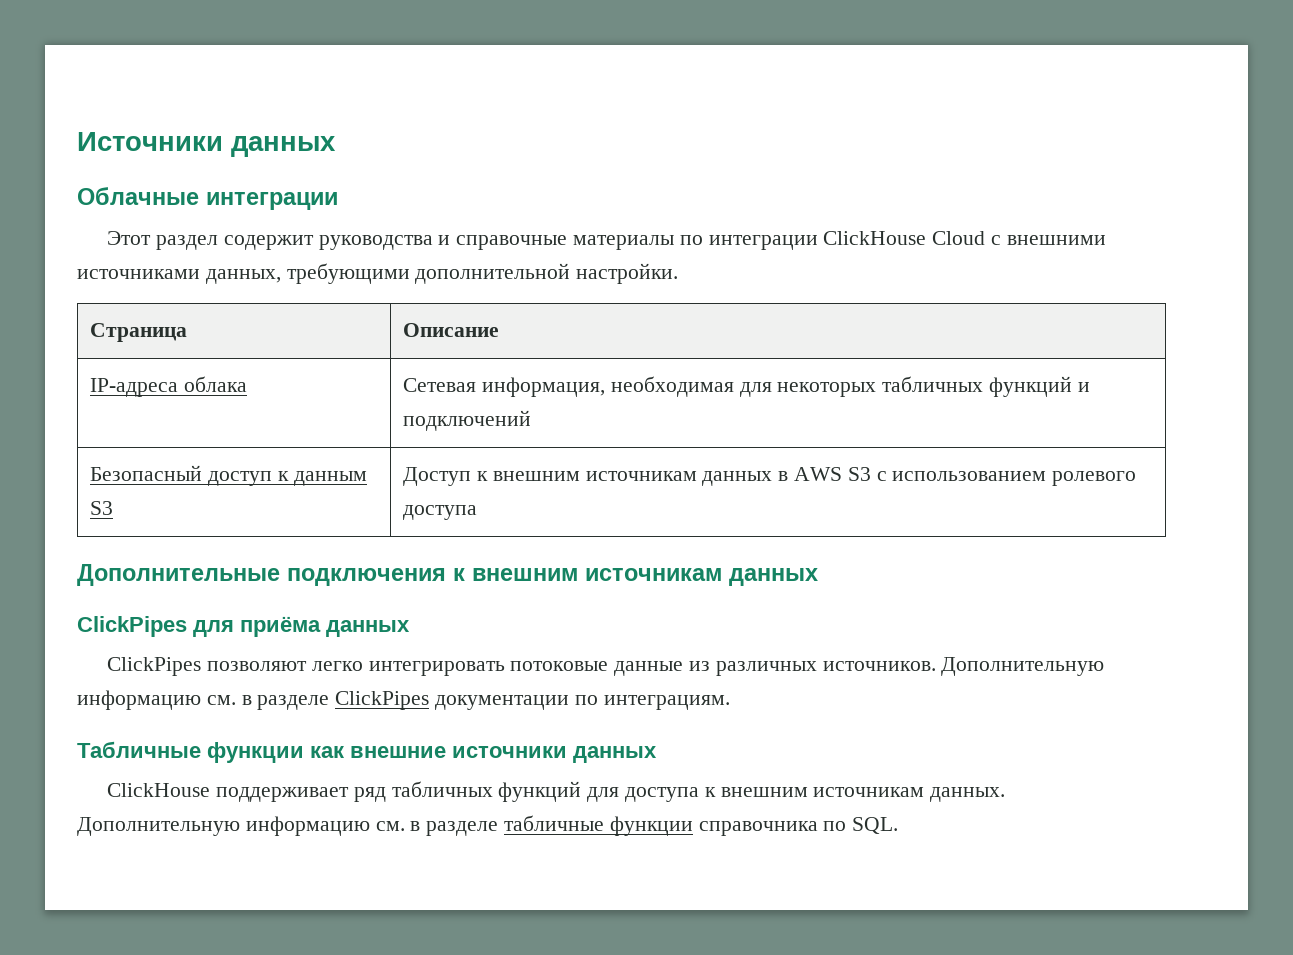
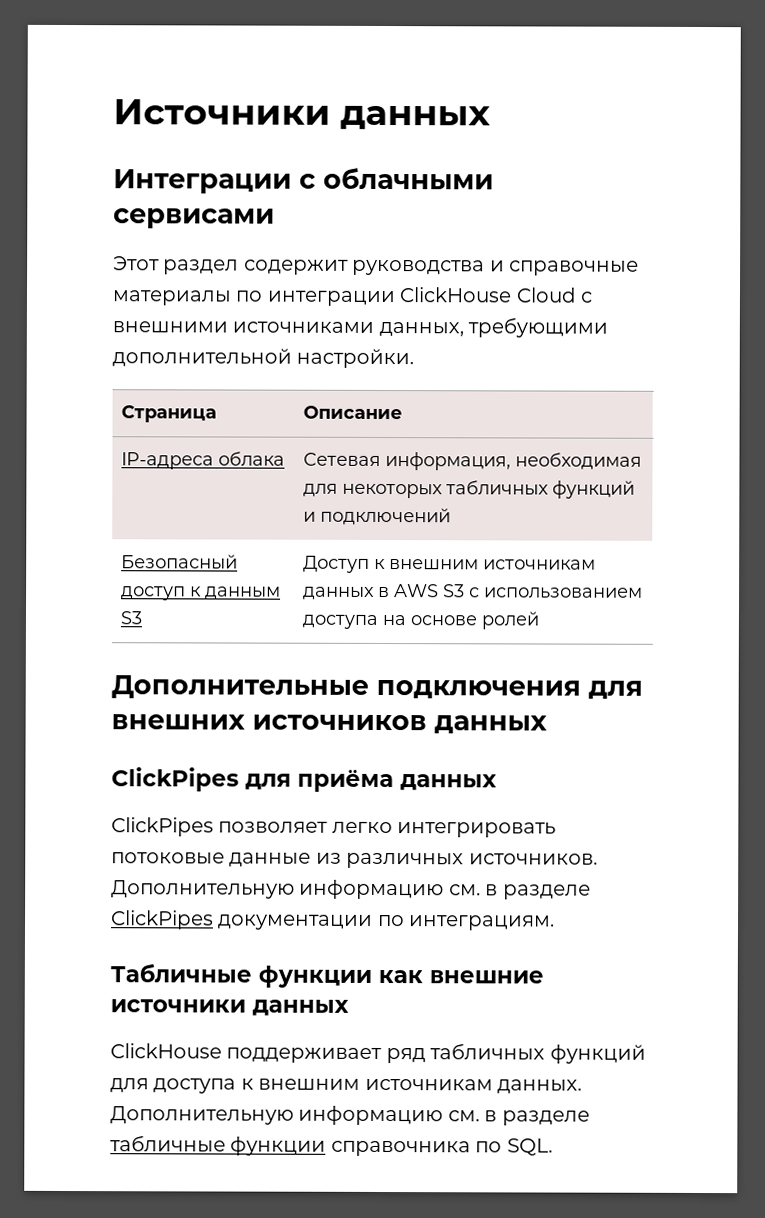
[77,187,338,210] Облачные интеграции -> [113,167,494,194] [113,208,275,229] Интеграции с облачными сервисами
[1052,471,1137,486] [403,505,478,520] ролевого доступа -> [301,611,539,630] доступа на основе ролей
[453,568,722,581] к внешним источникам -> [588,680,643,700] [111,714,427,731] для внешних источников
[206,661,307,671] позволяют -> [218,821,329,833] позволяет

